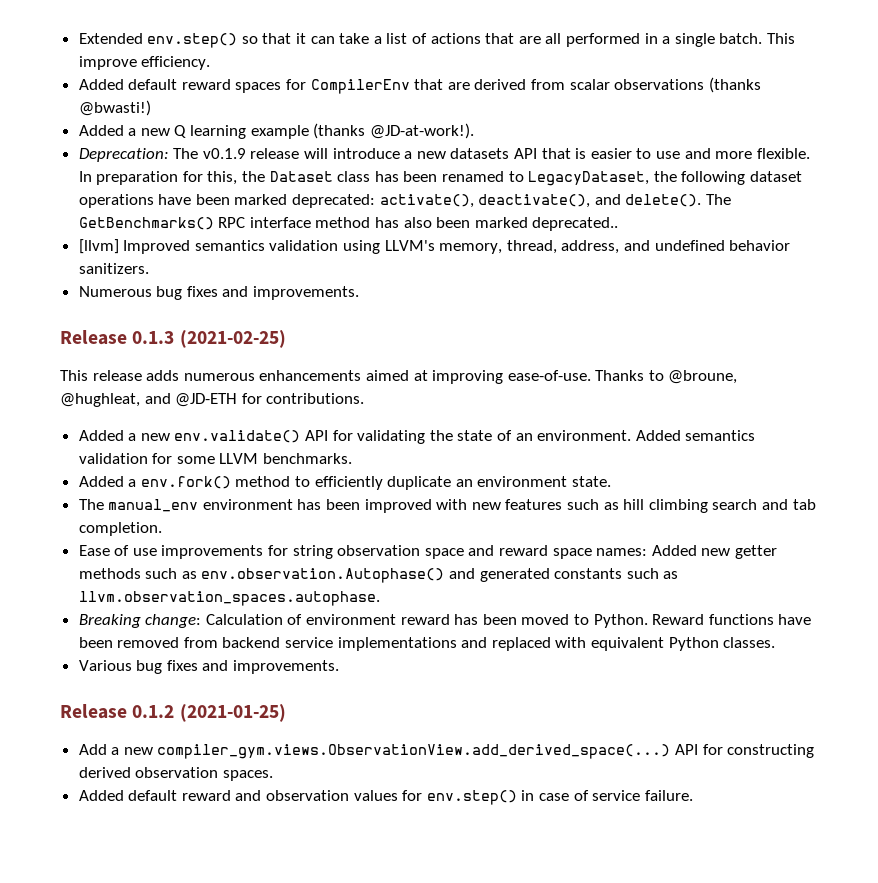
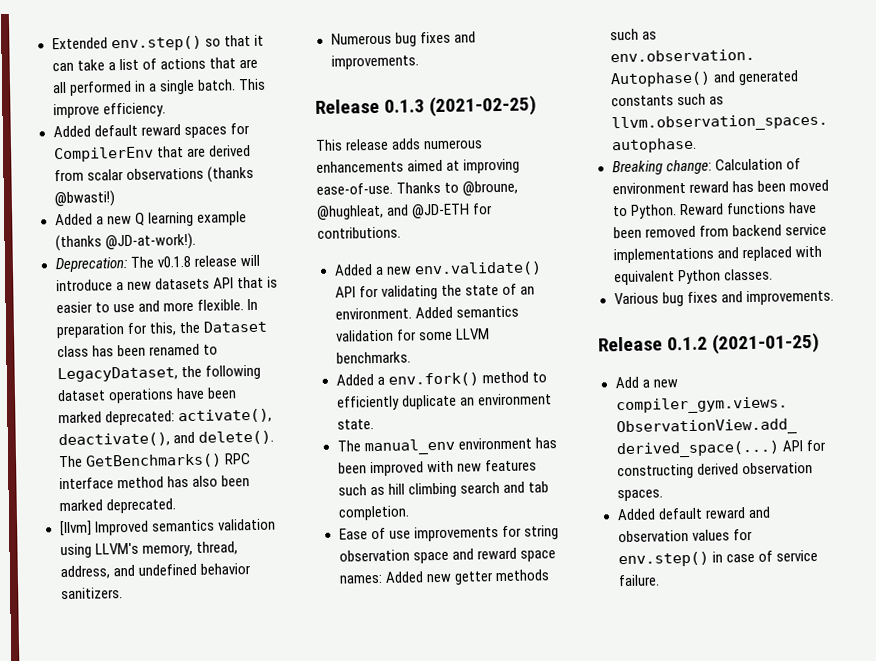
[202,148,246,159] v0.1.9 -> [156,255,191,268] v0.1.8
[532,217,619,231] deprecated.. -> [105,498,176,514] deprecated.

